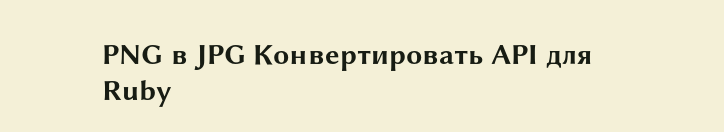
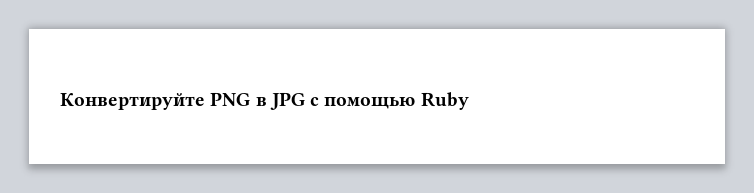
(102, 54) none -> [60,93,205,110] Конвертируйте
[253,45,593,71] Конвертировать API для -> [310,96,416,109] с помощью

